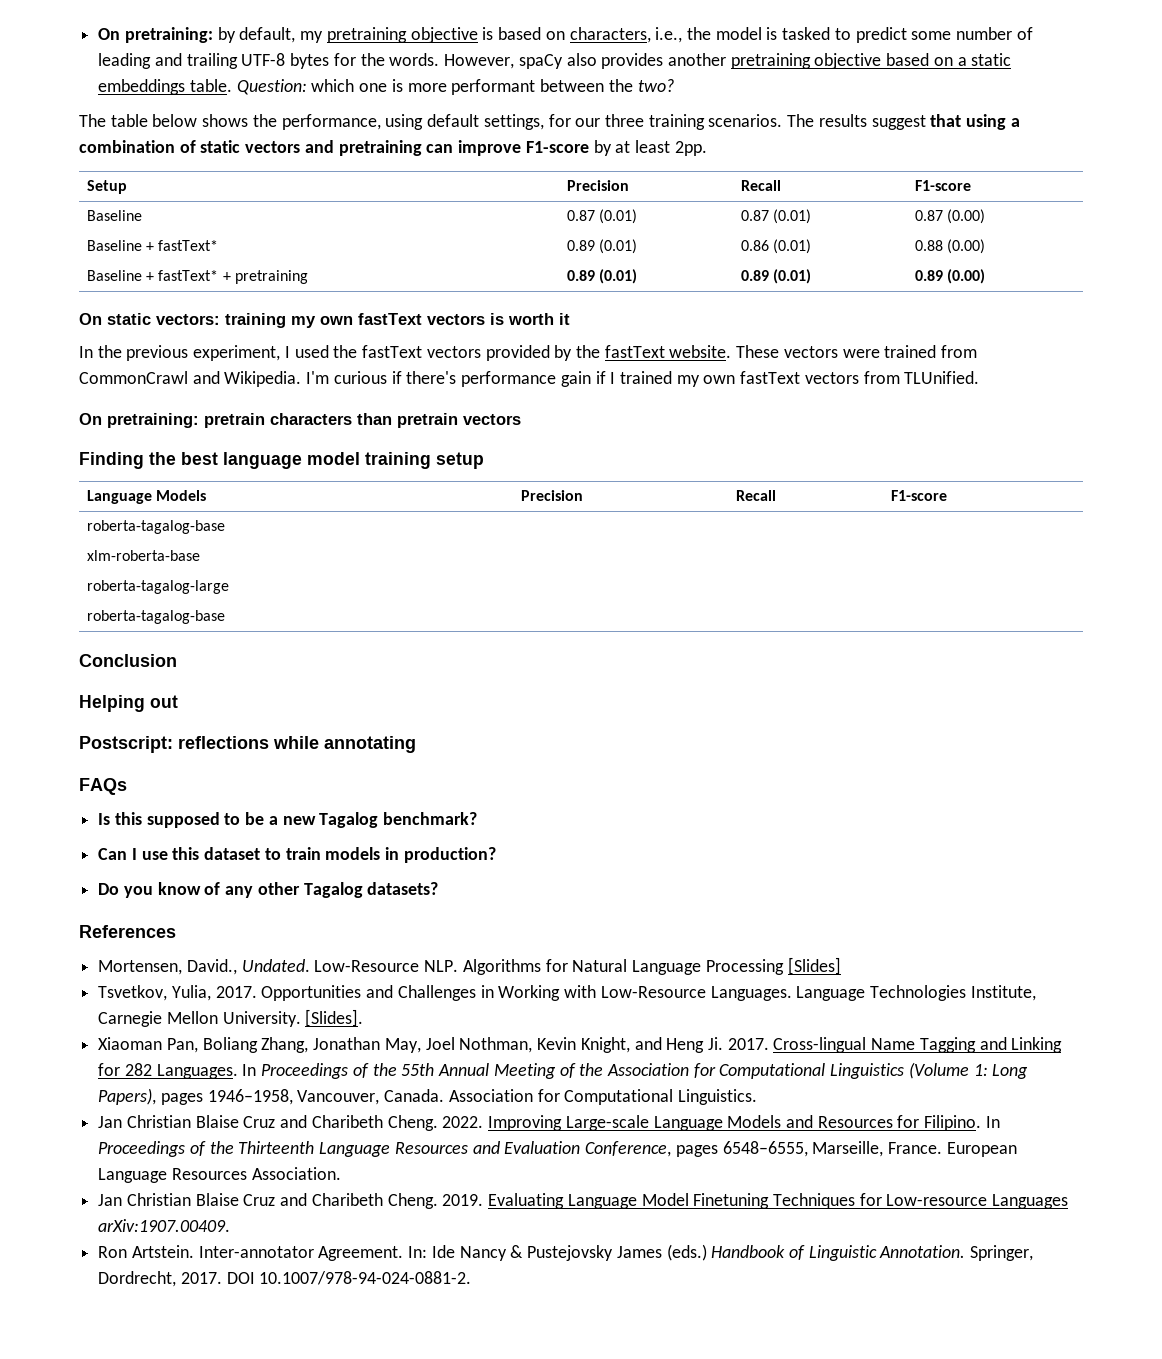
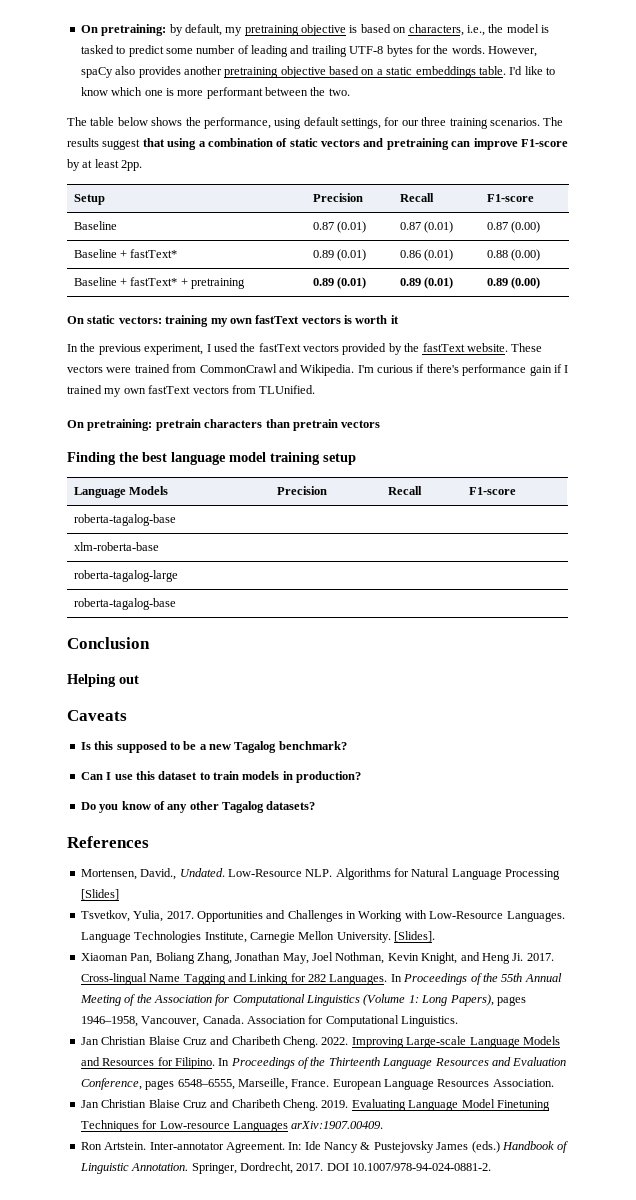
[236,79,307,95] Question: -> [509,66,555,75] [80,87,108,96] I'd like to know
[637,79,674,92] two? -> [328,88,350,96] two.
[79,736,416,753] [79,778,127,795] Postscript: reflections while annotating // FAQs -> [67,710,127,721] Caveats

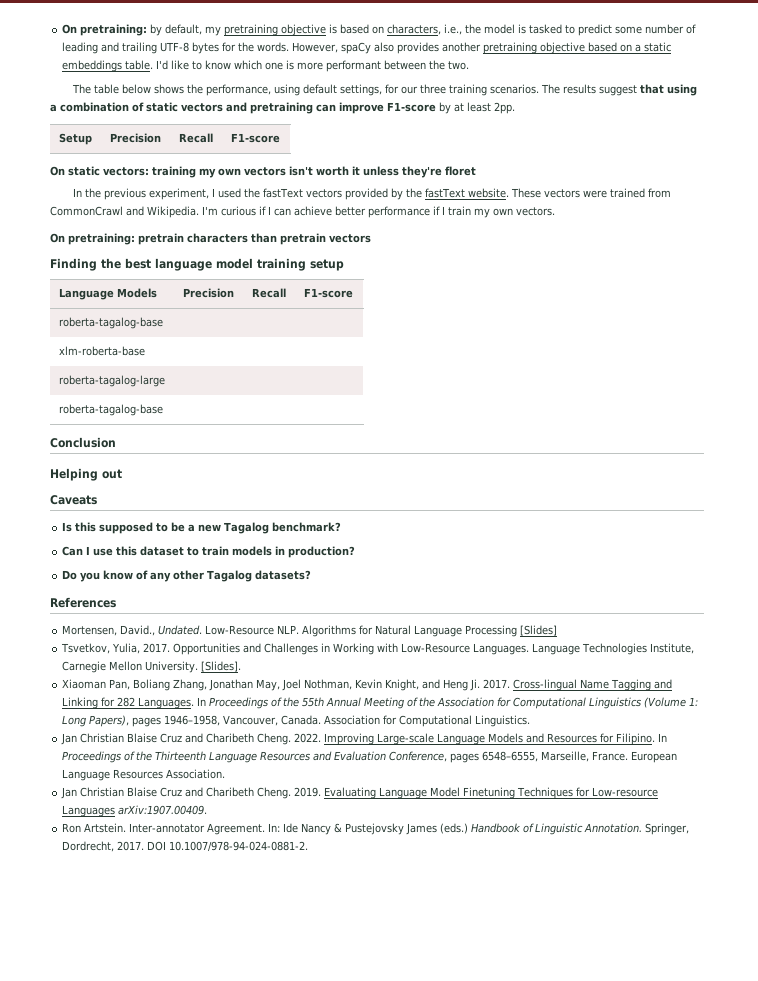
[73,221,117,230] [312,221,366,233] [399,221,453,233] [486,221,540,233] [73,249,178,258] [312,249,366,261] [399,249,453,261] [486,249,540,261] [73,277,246,289] [312,277,366,289] [399,277,453,289] [486,277,540,289] // Baseline | 0.87 (0.01) | 0.87 (0.01) | 0.87 (0.00) // Baseline + fastText* | 0.89 (0.01) | 0.86 (0.01) | 0.88 (0.00) // Baseline + fastText* + pretraining | 0.89 (0.01) | 0.89 (0.01) | 0.89 (0.00) -> (280, 138) none
[255,315,352,324] fastText vectors is -> [244,166,313,176] vectors isn't
(399, 319) none -> [363,166,476,178] unless they're floret
[426,364,569,376] [67,385,316,397] there's performance gain if I trained my own fastText vectors from TLUnified. -> [268,206,555,218] I can achieve better performance if I train my own vectors.

